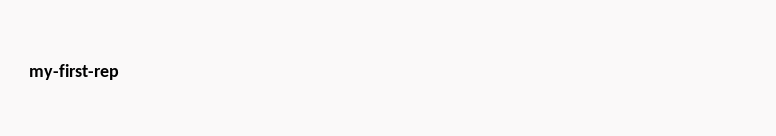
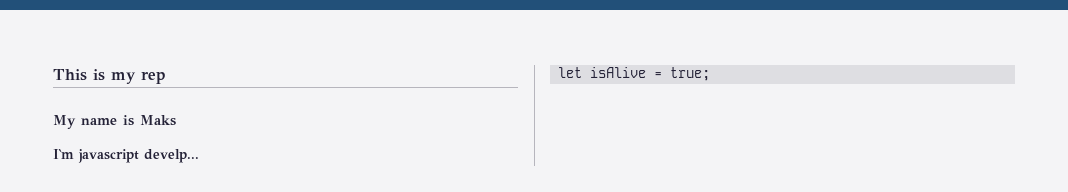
[29,64,119,80] my-first-rep -> [53,69,166,84] [53,115,176,129] [53,149,199,163] [558,67,711,81] This is my rep // My name is Maks // I`m javascript develp... // let isAlive = true;

